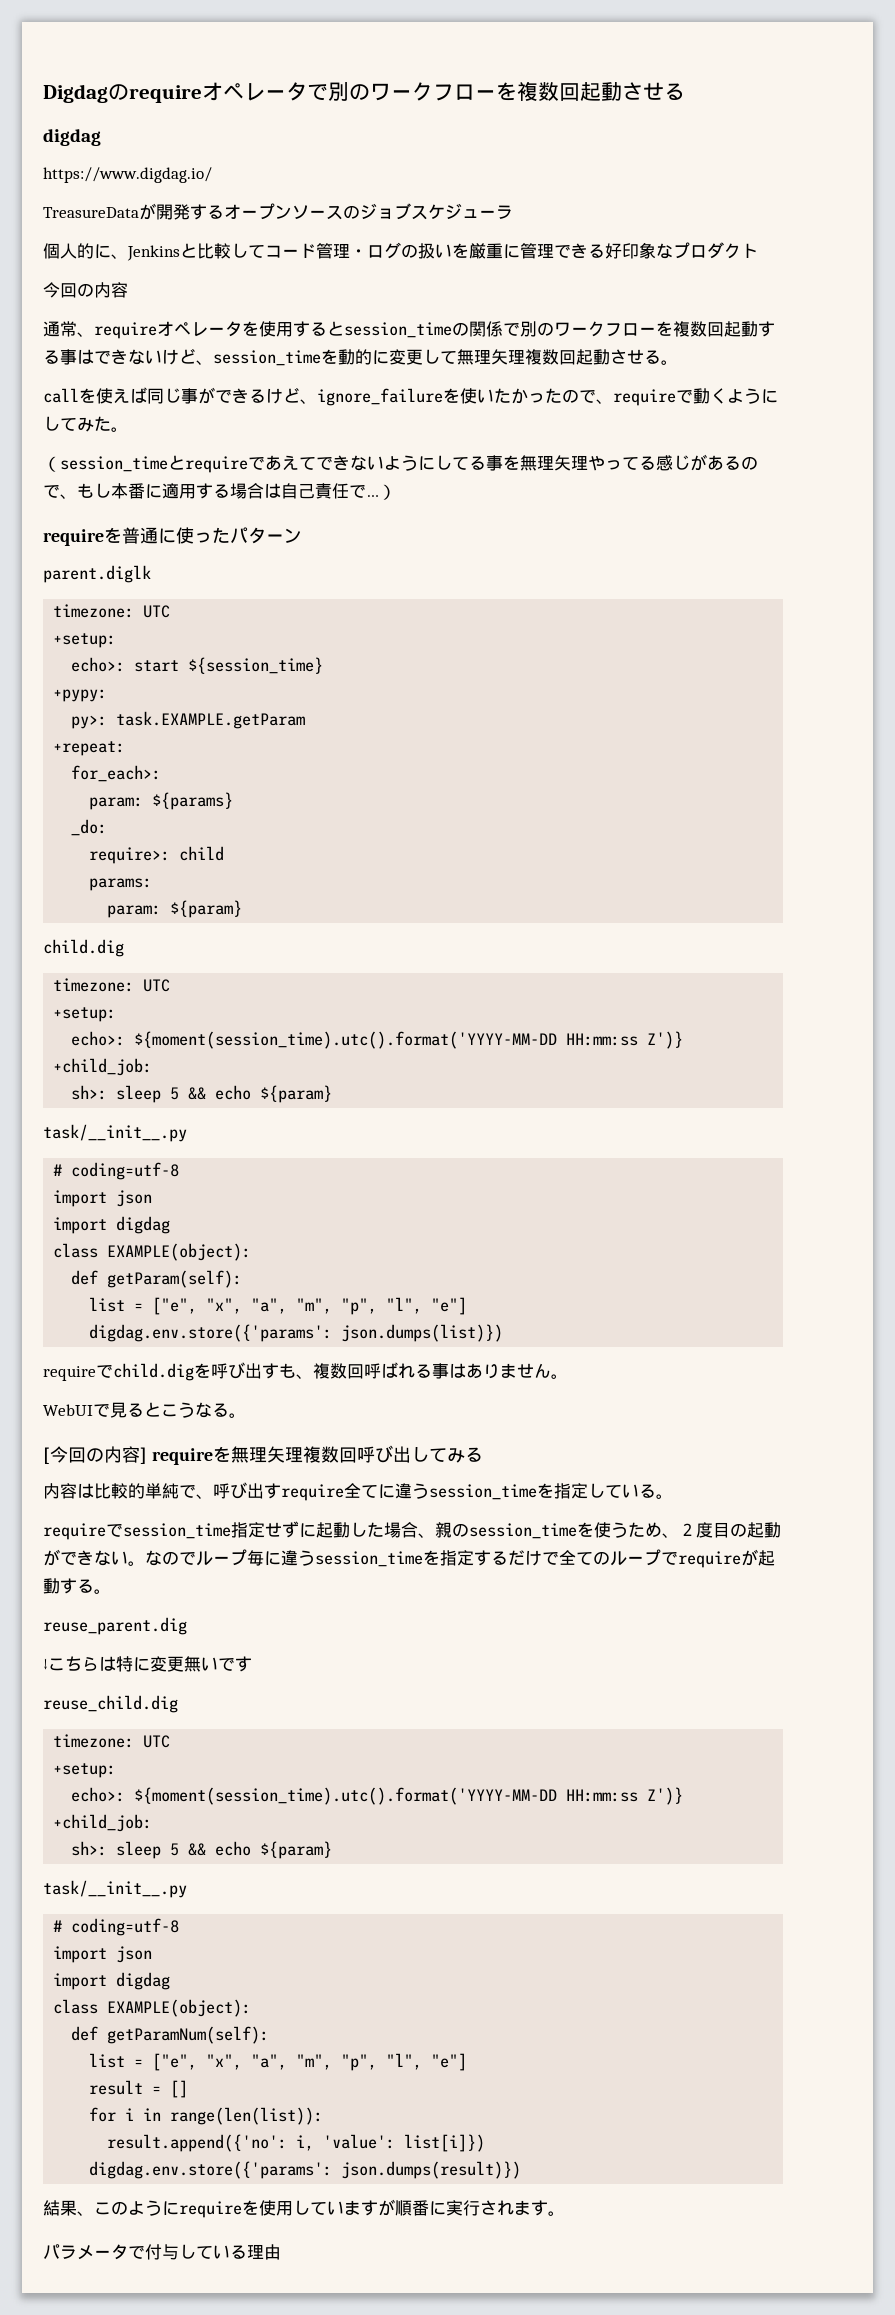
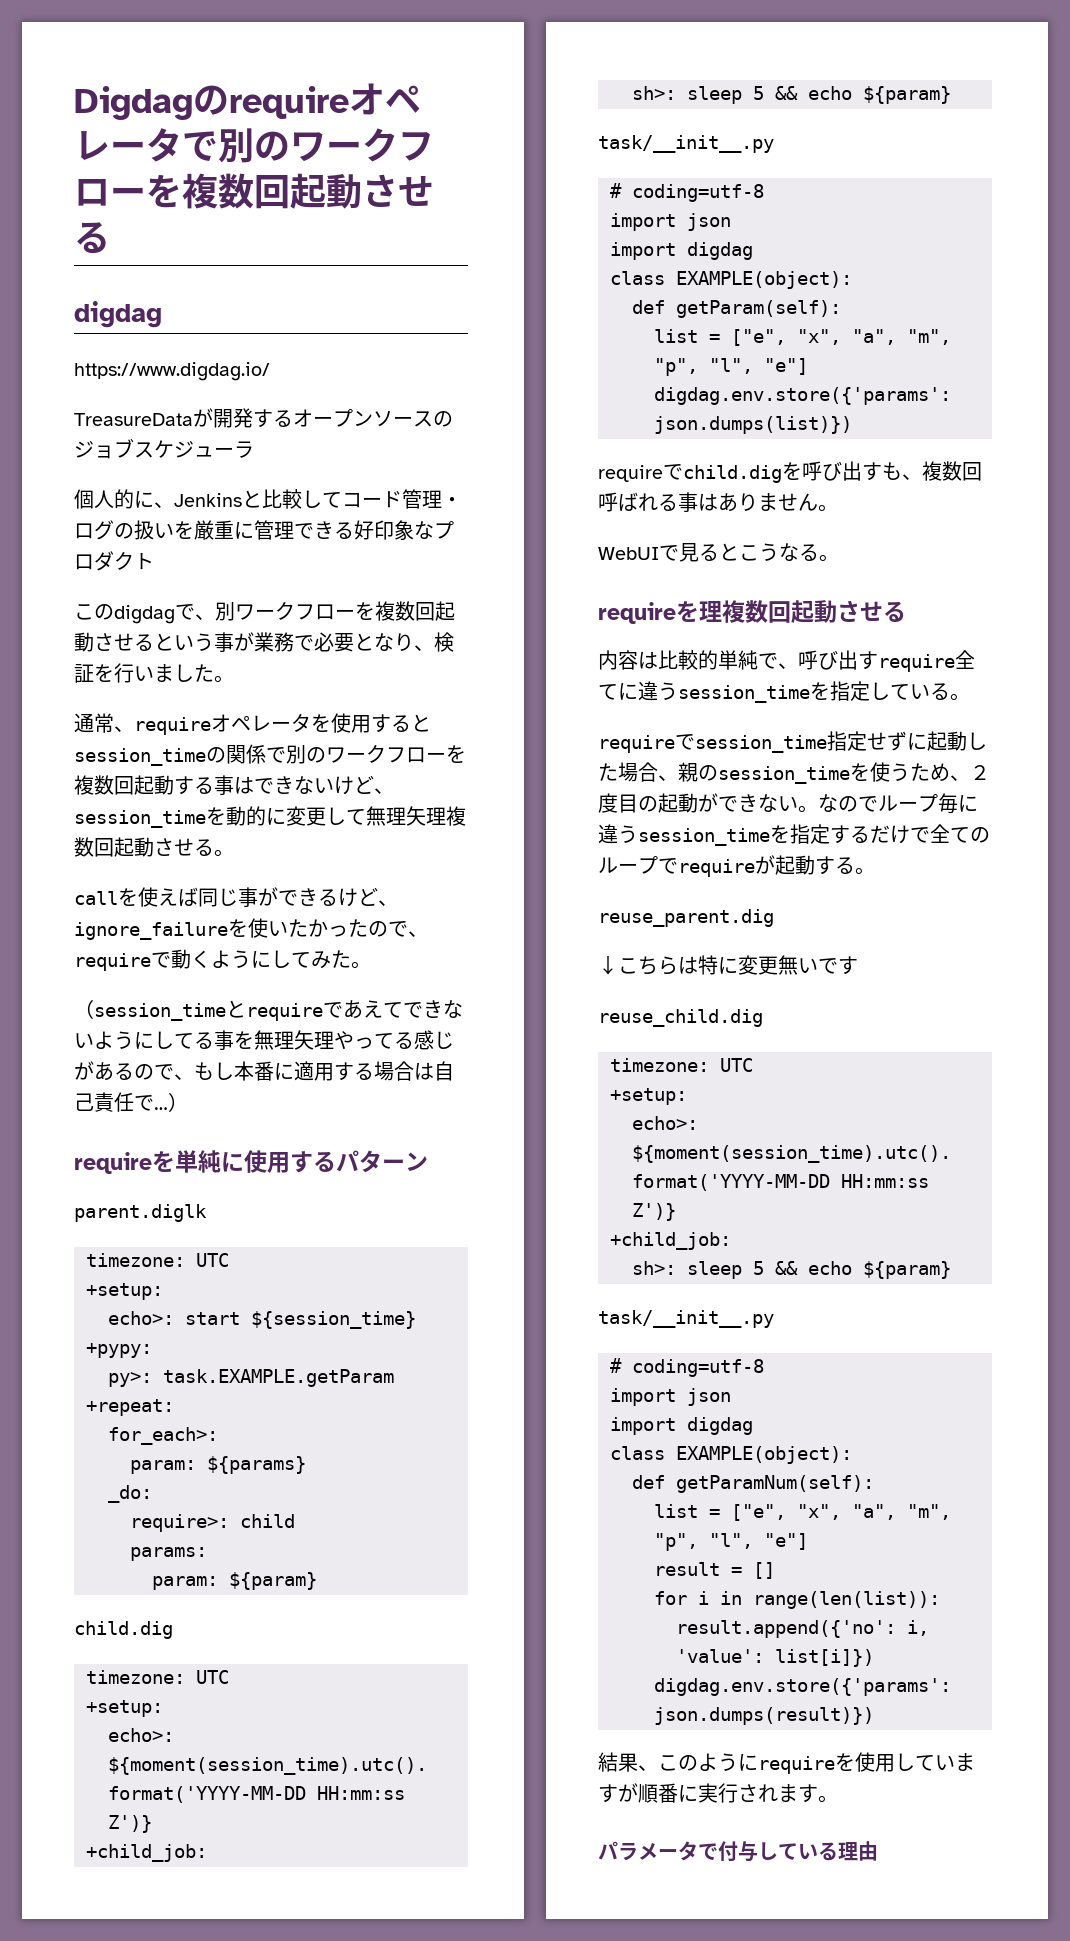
[43,282,128,298] 今回の内容 -> [74,601,455,624] [74,632,454,652] [74,663,234,683] このdigdagで、別ワークフローを複数回起動させるという事が業務で必要となり、検証を行いました。
[122,527,230,544] 普通に使った -> [175,1150,336,1173] 単純に使用する
[43,1445,465,1465] [今回の内容] requireを無理矢理複数回呼び出してみ -> [598,600,883,624] requireを理複数回起動させ

